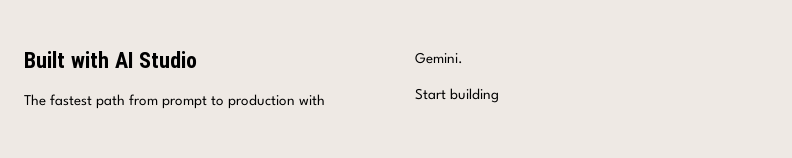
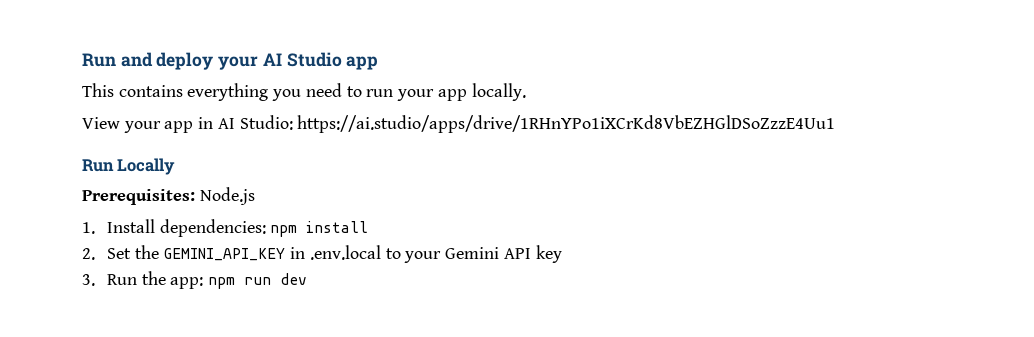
[24,51,197,68] [24,94,326,109] [415,52,463,64] [415,88,500,103] Built with AI Studio // The fastest path from prompt to production with Gemini. // Start building -> [82,52,379,70] [82,83,526,101] [82,115,836,133] [82,158,176,175] [82,187,255,205] [82,219,369,237] [82,245,562,263] [82,271,308,289] Run and deploy your AI Studio app // This contains everything you need to run your app locally. // View your app in AI Studio: https://ai.studio/apps/drive/1RHnYPo1iXCrKd8VbEZHGlDSoZzzE4Uu1 // Run Locally // Prerequisites: Node.js // 1. Install dependencies: npm install // 2. Set the GEMINI_API_KEY in .env.local to your Gemini API key // 3. Run the app: npm run dev

